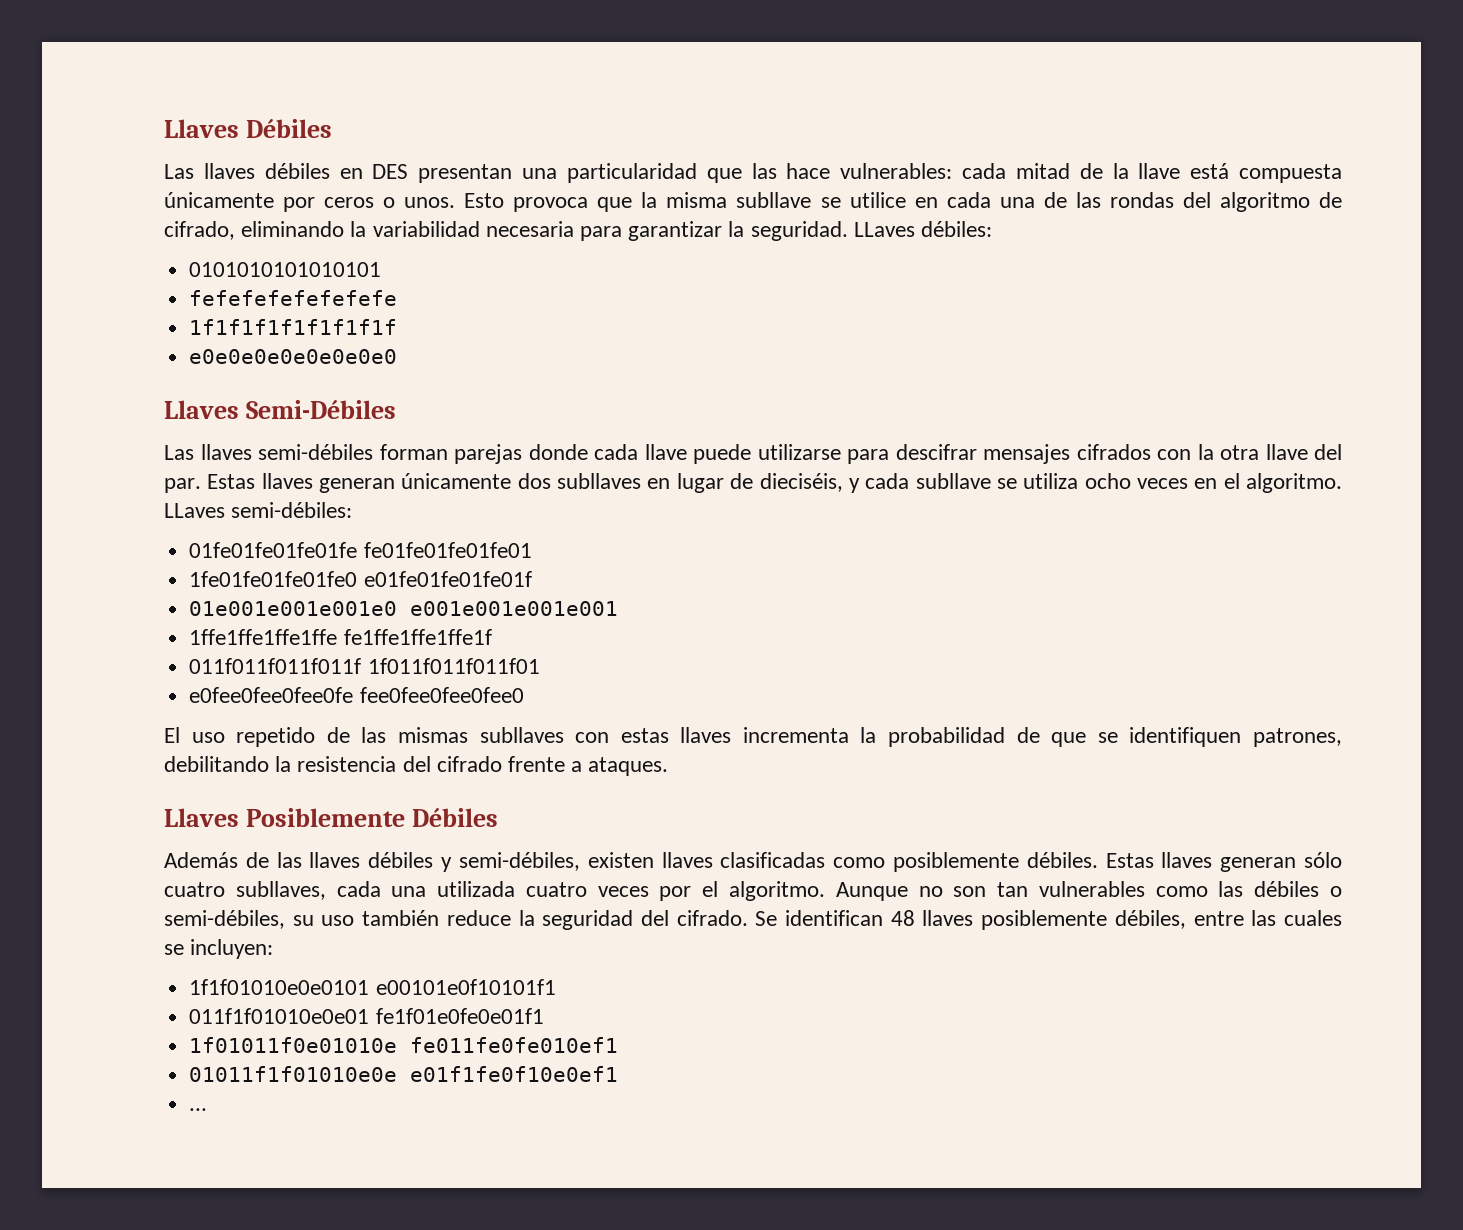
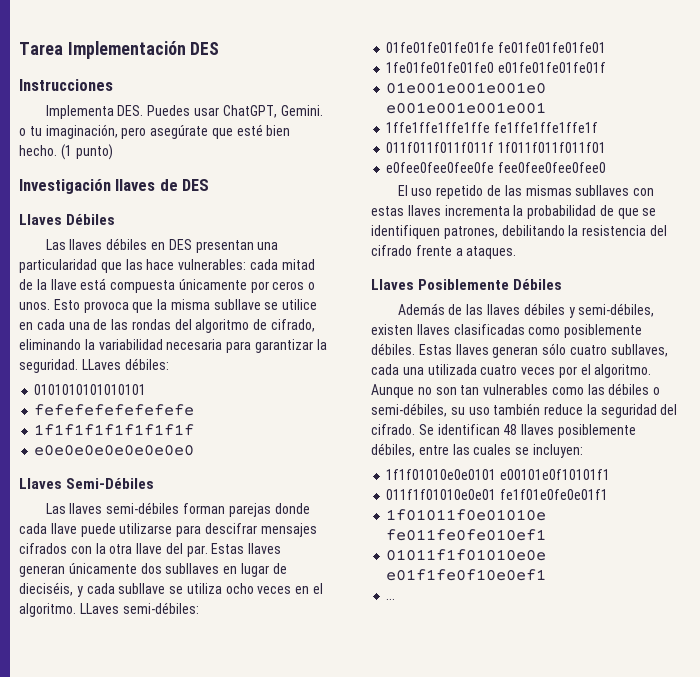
(164, 128) none -> [19,41,220,59] [19,79,113,91] [45,105,323,119] [19,124,291,139] [19,144,113,160] [19,179,210,194] Tarea Implementación DES // Instrucciones // Implementa DES. Puedes usar ChatGPT, Gemini. o tu imaginación, pero asegúrate que esté bien hecho. (1 punto) // Investigación llaves de DES //

